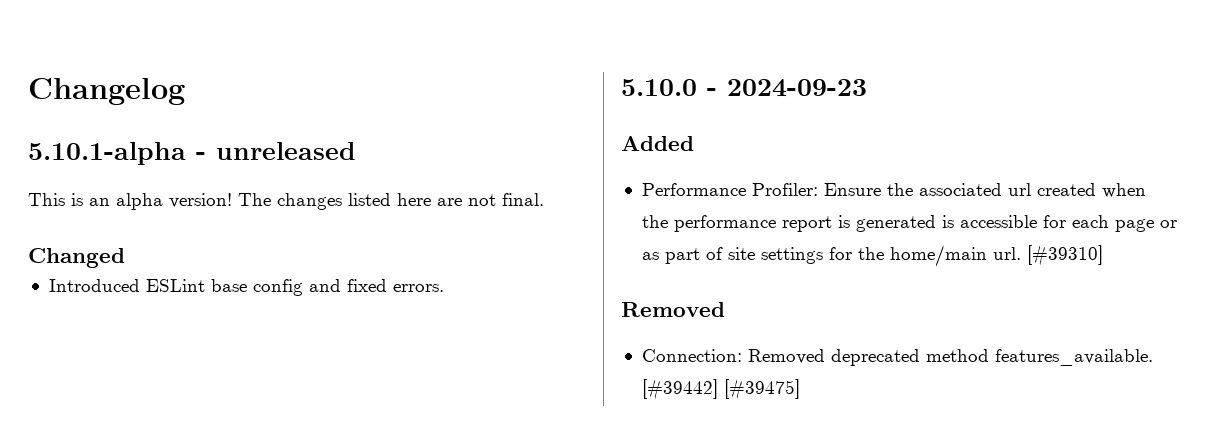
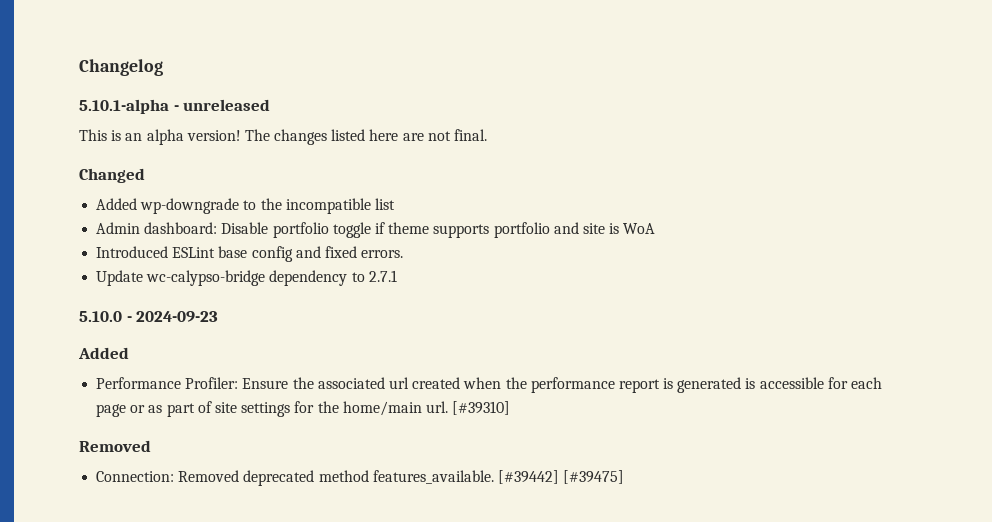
(125, 258) none -> [96,198,395,214] [96,222,656,238] // Added wp-downgrade to the incompatible list // Admin dashboard: Disable portfolio toggle if theme supports portfolio and site is WoA
(444, 288) none -> [96,270,397,286] // Update wc-calypso-bridge dependency to 2.7.1

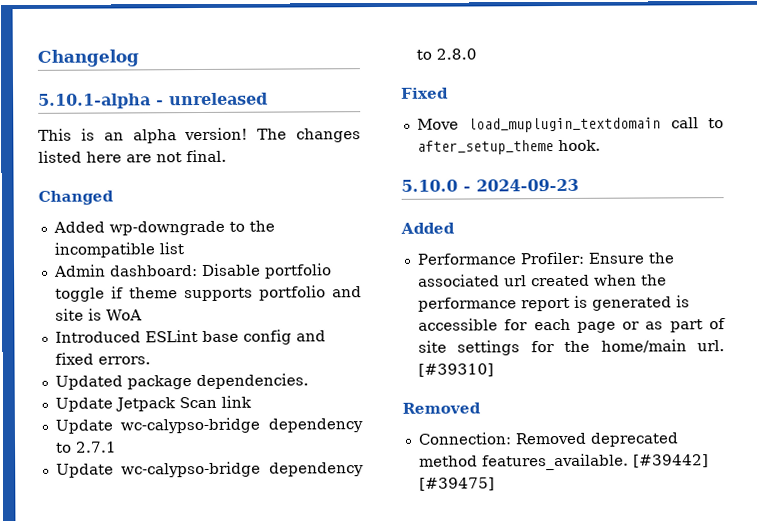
(404, 254) none -> [54,373,309,390] [54,395,252,412] // Updated package dependencies. // Update Jetpack Scan link
(397, 276) none -> [55,461,364,478] [415,48,477,60] [401,87,449,99] [416,117,724,133] [416,139,601,155] // Update wc-calypso-bridge dependency to 2.8.0 // Fixed // Move load_muplugin_textdomain call to after_setup_theme hook.

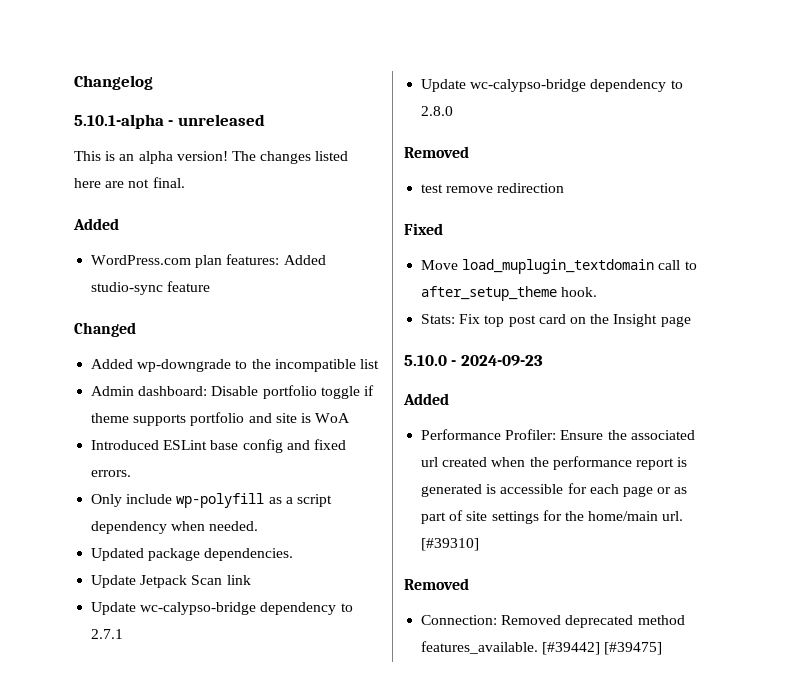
(227, 156) none -> [73,218,119,230] [91,254,326,268] [91,281,211,295] // Added // WordPress.com plan features: Added studio-sync feature
(151, 360) none -> [91,493,332,508] [91,521,259,534] // Only include wp-polyfill as a script dependency when needed.
(477, 54) none -> [404,146,469,158] [421,183,565,193] // Removed // test remove redirection
(601, 145) none -> [421,314,691,327] // Stats: Fix top post card on the Insight page

